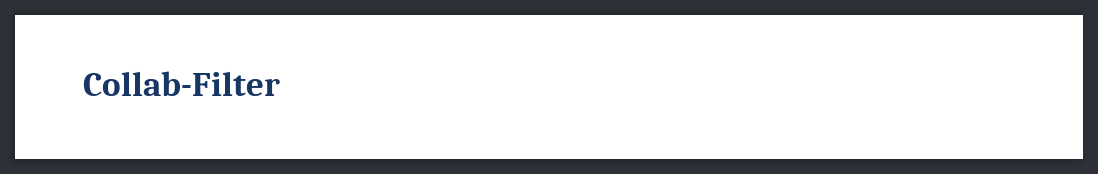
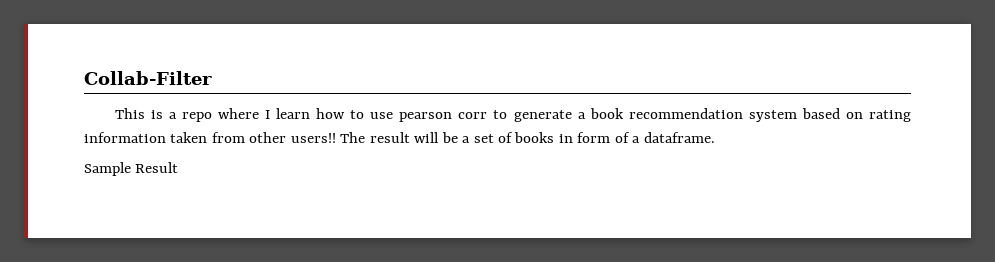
(280, 83) none -> [114,108,911,122] [84,132,715,143] [84,162,179,176] // This is a repo where I learn how to use pearson corr to generate a book recommendation system based on rating information taken from other users!! The result will be a set of books in form of a dataframe. // Sample Result

